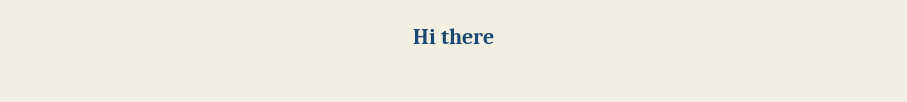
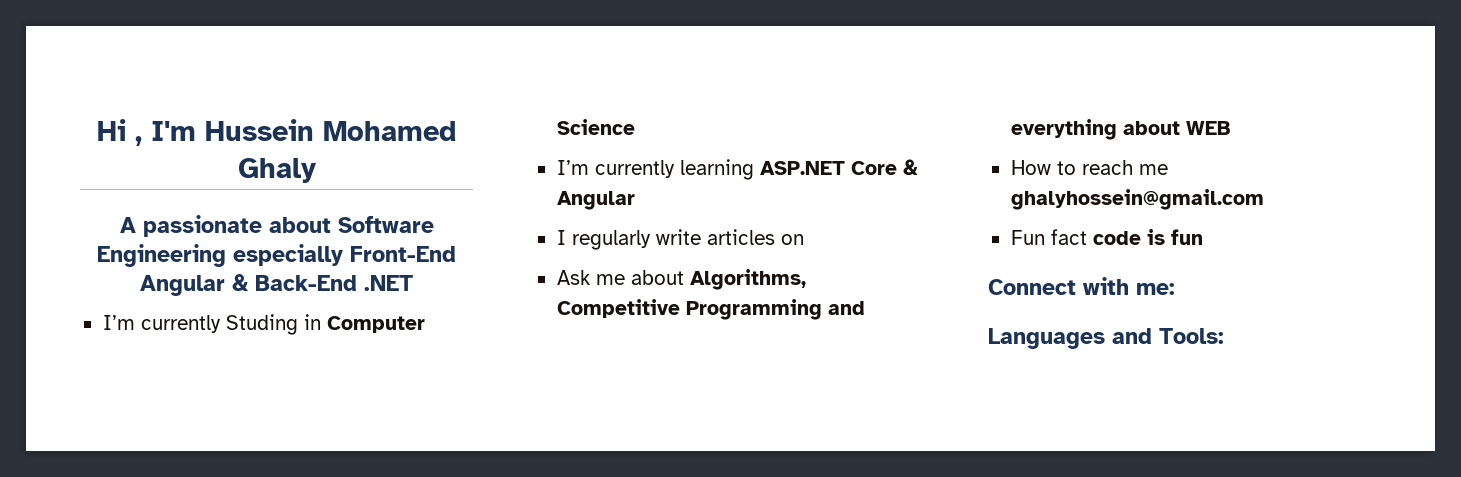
[441,28,495,44] there -> [135,119,456,146] [237,158,317,183] [119,215,434,237] [97,244,456,267] [140,274,413,296] [102,314,425,335] [556,119,635,135] [556,159,918,180] [556,191,635,210] [556,229,804,250] [556,269,806,290] [556,299,865,320] [1010,119,1230,140] [1010,160,1168,175] [1010,189,1264,210] [1010,229,1203,245] [988,277,1175,295] [988,328,1224,349] , I'm Hussein Mohamed Ghaly // A passionate about Software Engineering especially Front-End Angular & Back-End .NET // I’m currently Studing in Computer Science // I’m currently learning ASP.NET Core & Angular // I regularly write articles on // Ask me about Algorithms, Competitive Programming and everything about WEB // How to reach me ghalyhossein@gmail.com // Fun fact code is fun // Connect with me: // Languages and Tools:

